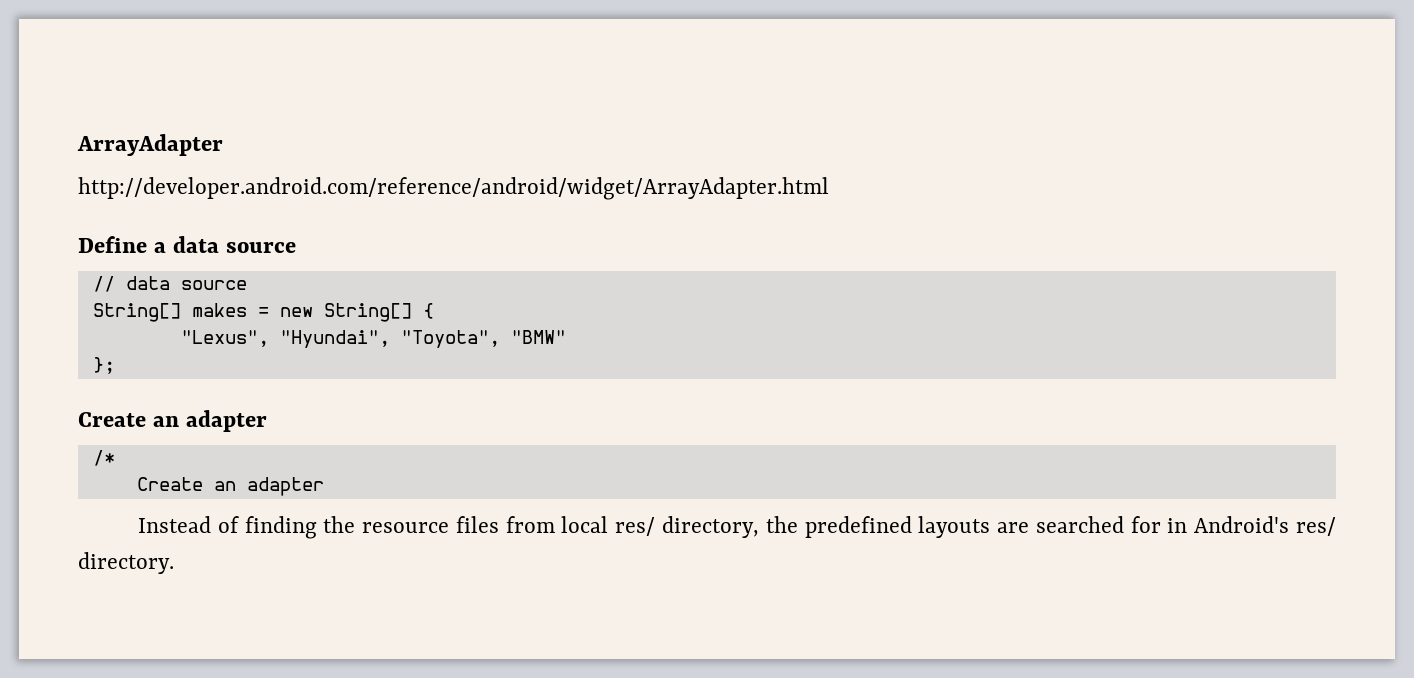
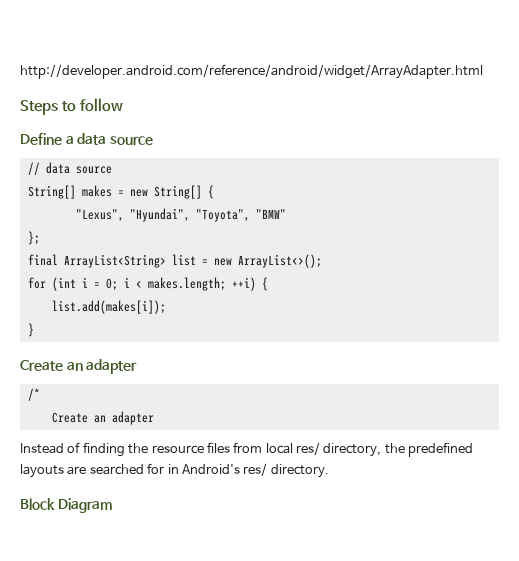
[77,134,223,156] [78,177,829,200] ArrayAdapter // http://developer.android.com/reference/android/widget/ArrayAdapter.html -> [20,64,483,79] [20,98,123,115] http://developer.android.com/reference/android/widget/ArrayAdapter.html // Steps to follow
(115, 365) none -> [27,254,322,268] [27,277,268,291] [51,300,166,314] [27,323,34,337] // final ArrayList<String> list = new ArrayList<>(); // for (int i = 0; i < makes.length; ++i) { // list.add(makes[i]); // }
(174, 563) none -> [20,498,112,513] // Block Diagram

